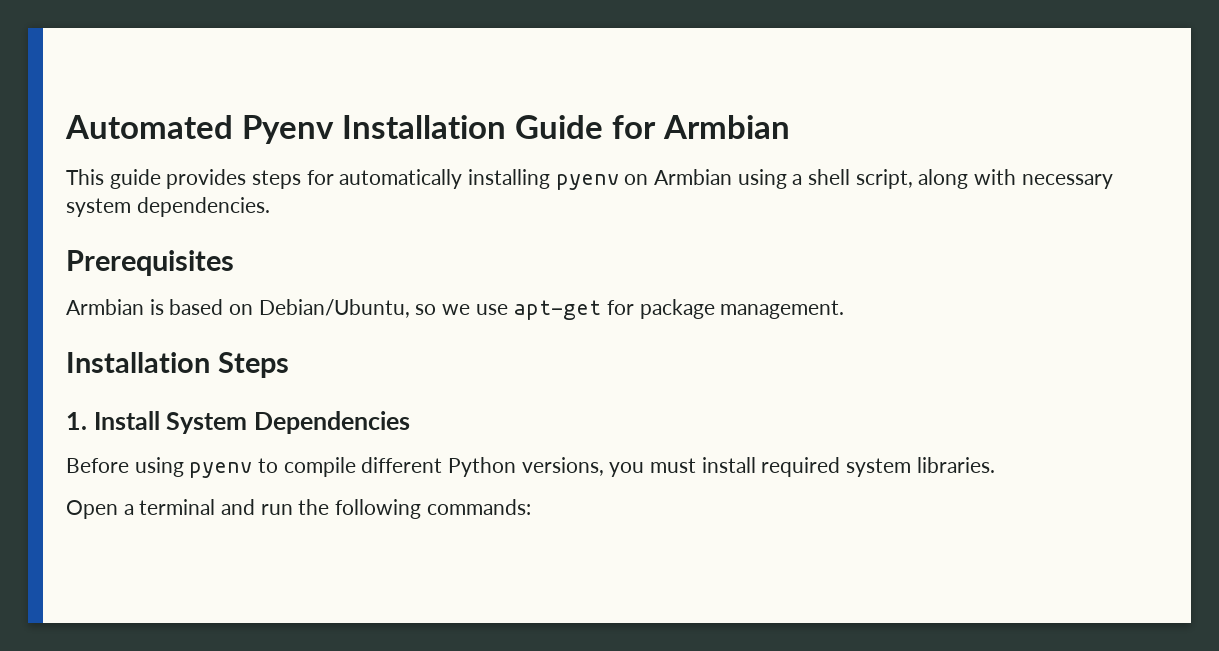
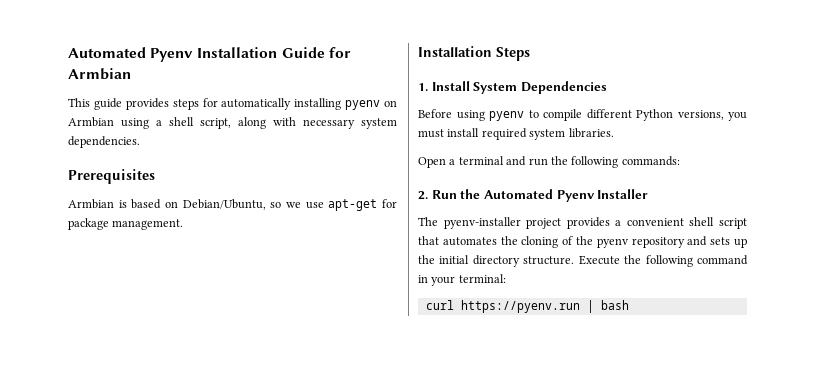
(531, 507) none -> [418,189,649,202] [418,217,747,229] [418,236,747,248] [418,255,748,267] [418,274,506,286] [425,300,629,313] // 2. Run the Automated Pyenv Installer // The pyenv-installer project provides a convenient shell script that automates the cloning of the pyenv repository and sets up the initial directory structure. Execute the following command in your terminal: // curl https://pyenv.run | bash

